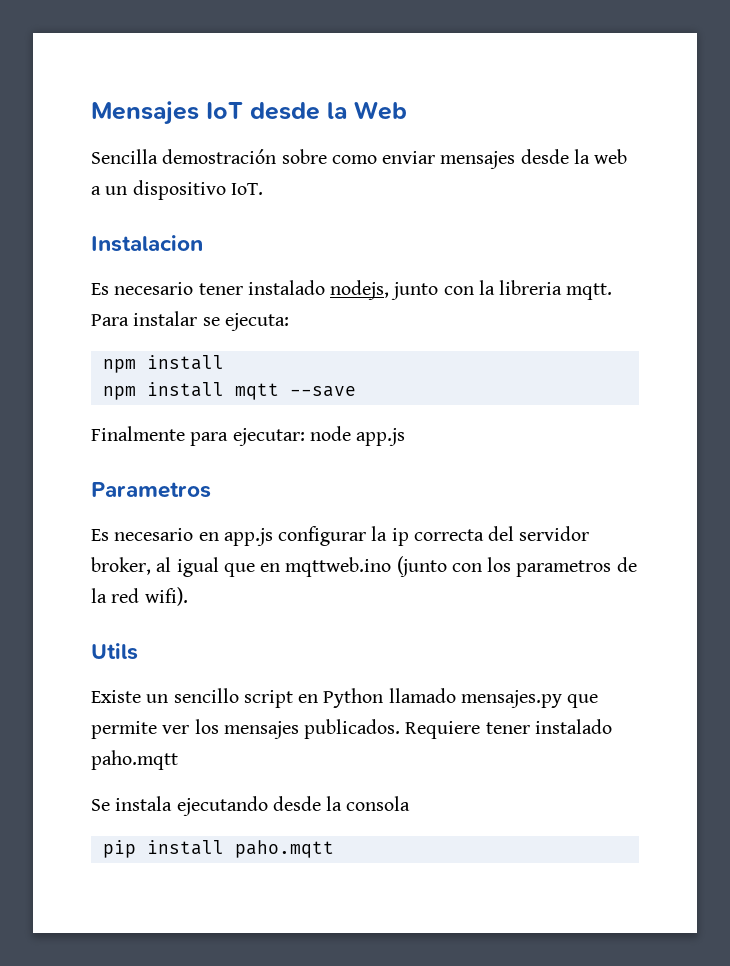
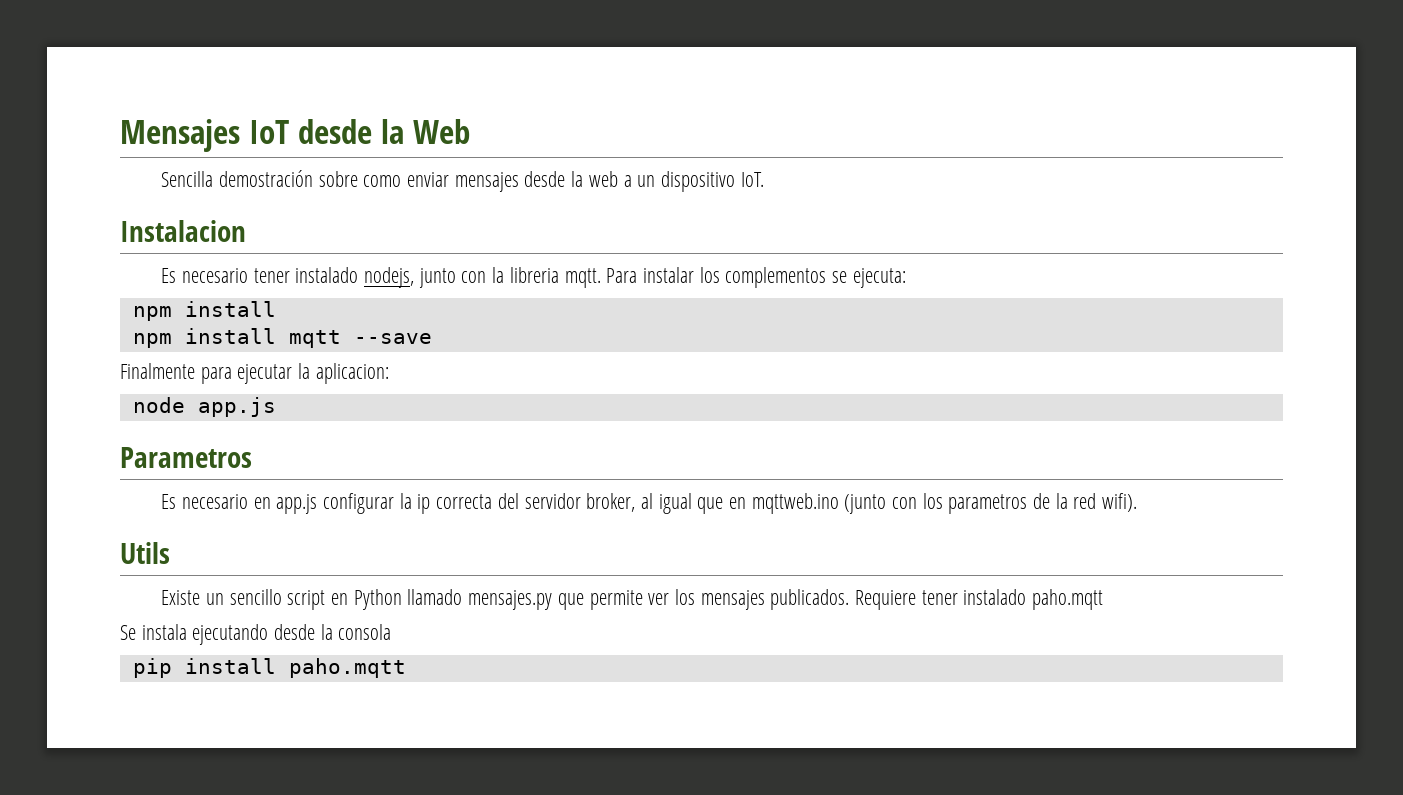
(198, 318) none -> [699,267,827,288] los complementos
[232,428,305,446] ejecutar: -> [237,363,389,384] ejecutar la aplicacion: //

